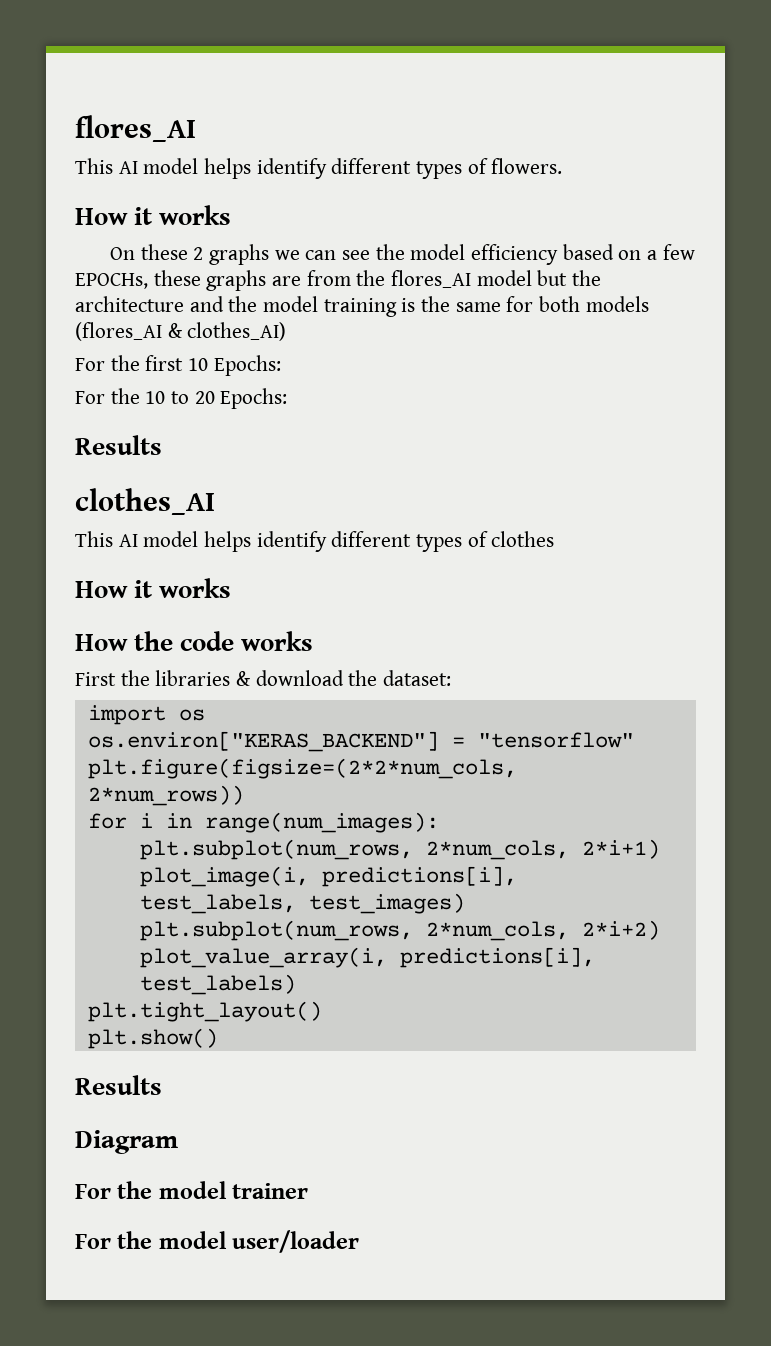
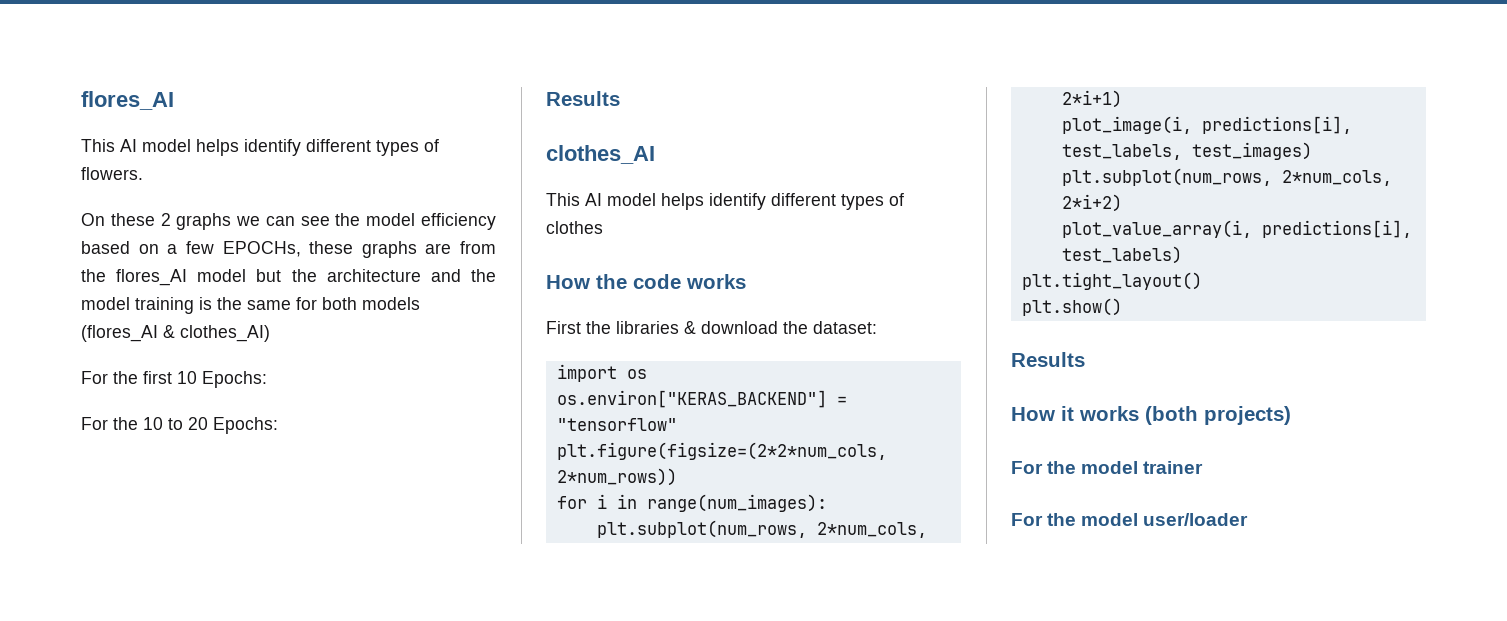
[75,205,232,225] // How it works -> (143, 173) none
[75,578,232,598] // How it works -> (603, 227) none
[75,1130,178,1154] Diagram -> [1011,406,1291,425] How it works (both projects)

